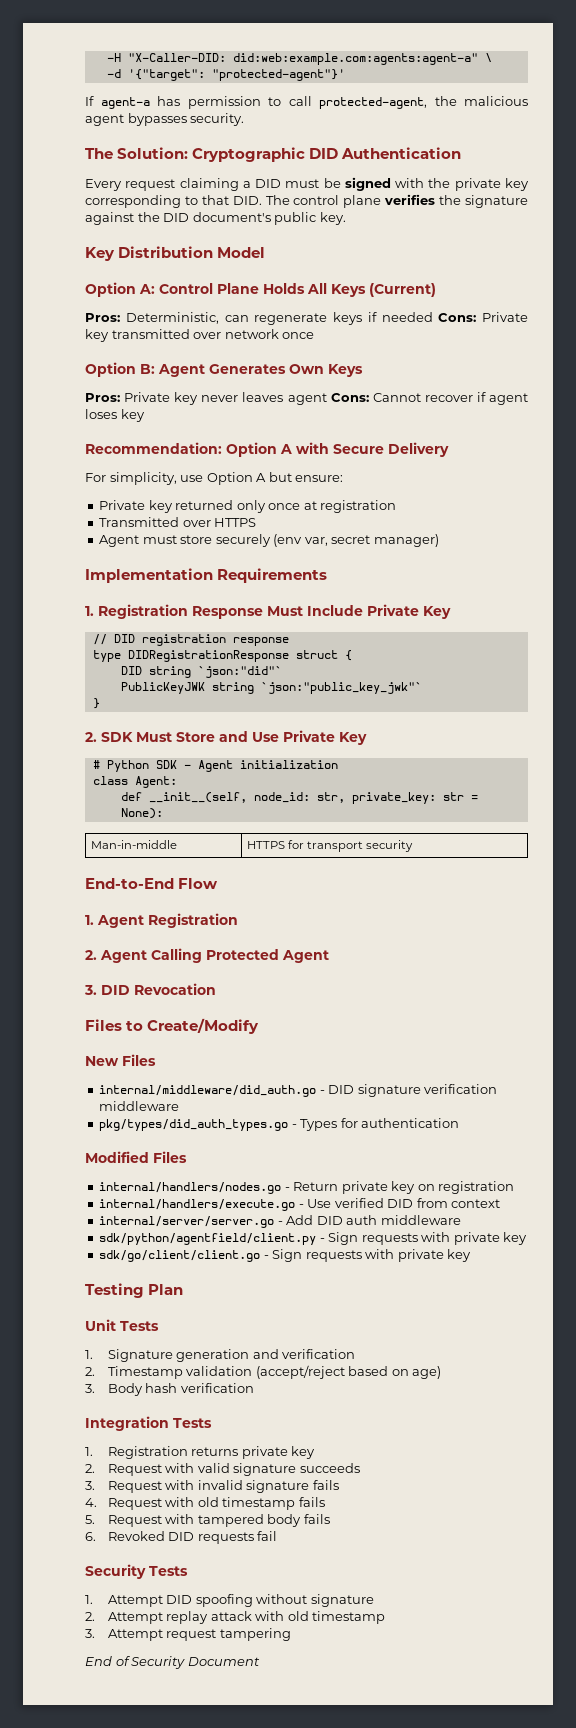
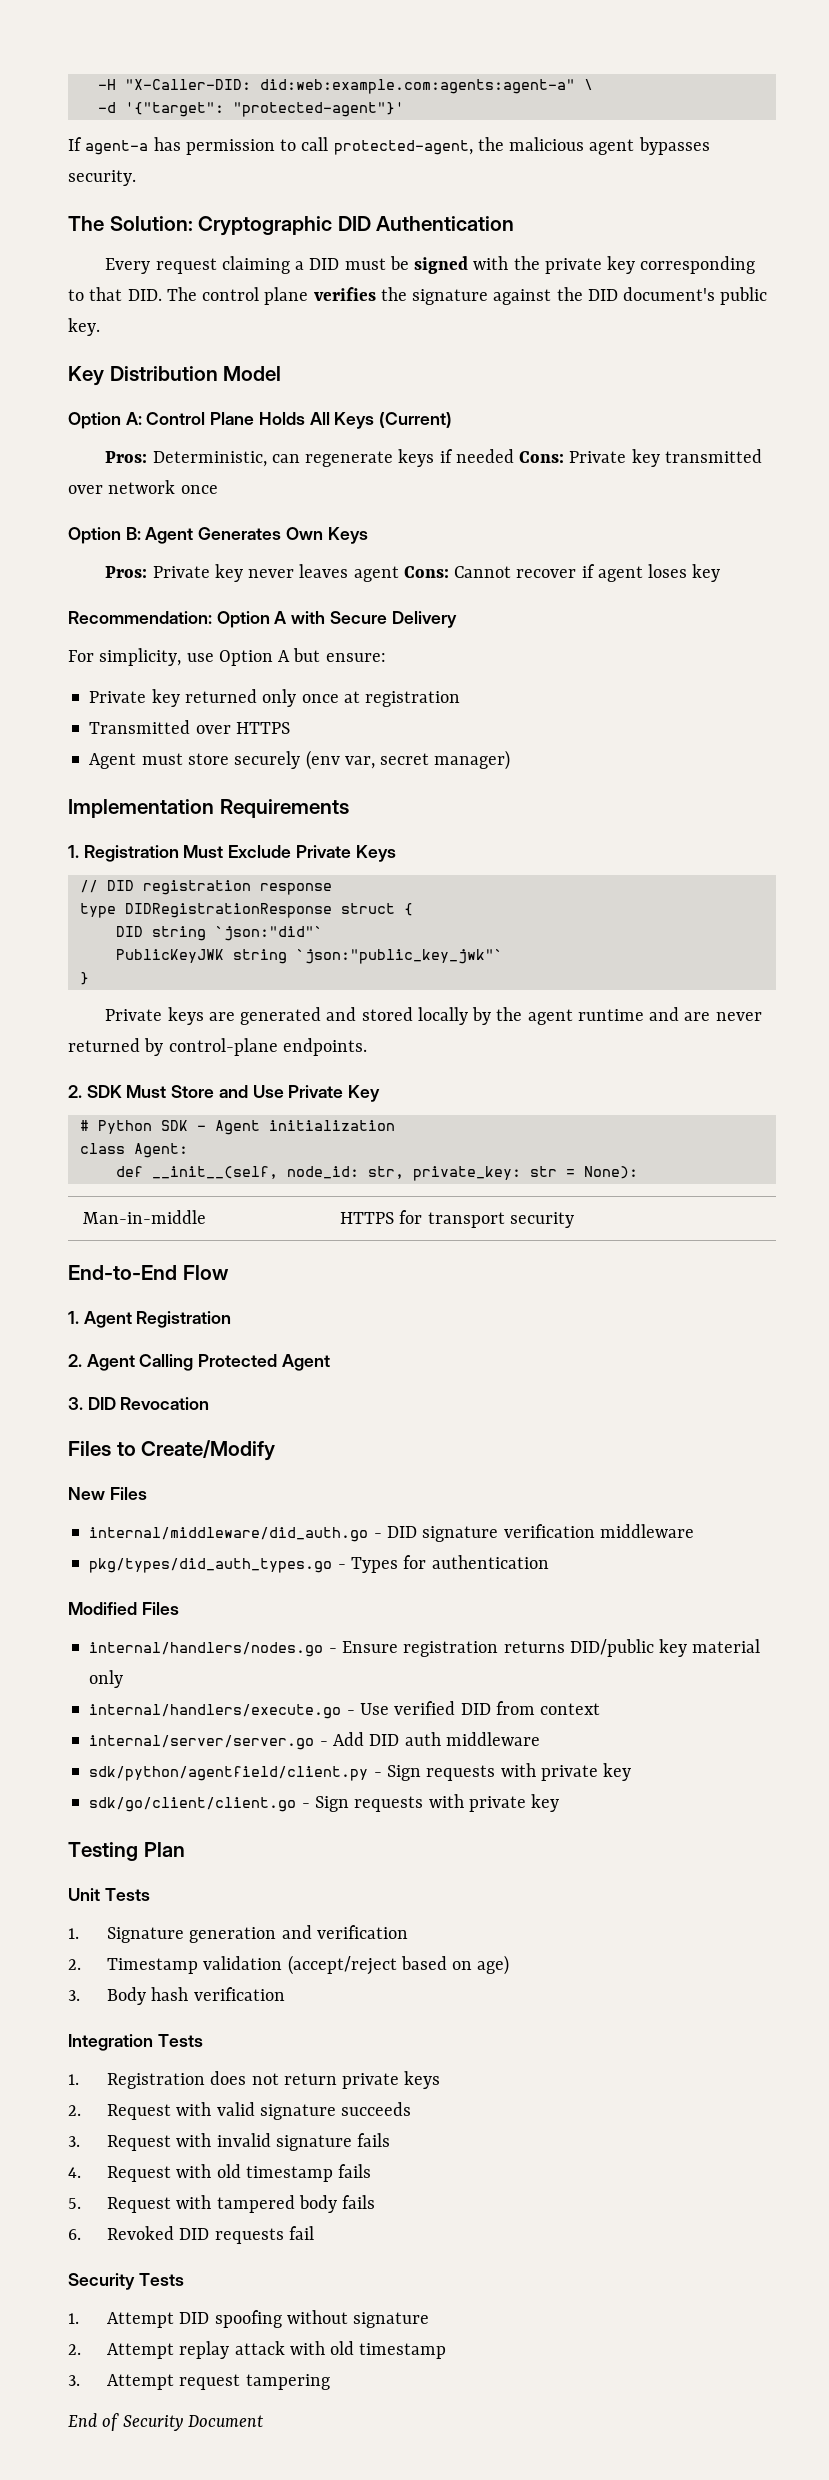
[192,604,451,619] Response Must Include Private Key -> [183,845,396,862] Must Exclude Private Keys
(100, 703) none -> [105,1007,762,1025] [68,1038,367,1056] // Private keys are generated and stored locally by the agent runtime and are never returned by control-plane endpoints.
[293,1181,515,1194] Return private key on registration -> [341,1639,761,1657] [89,1670,124,1688] Ensure registration returns DID/public key material only
[191,1446,316,1459] returns private key -> [210,2071,441,2089] does not return private keys

